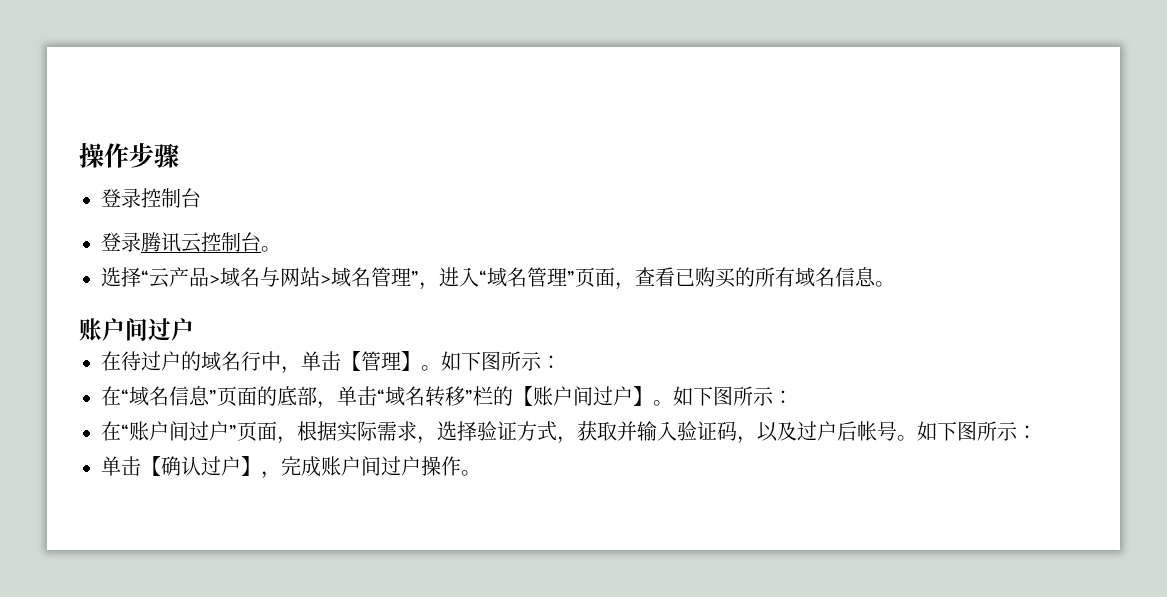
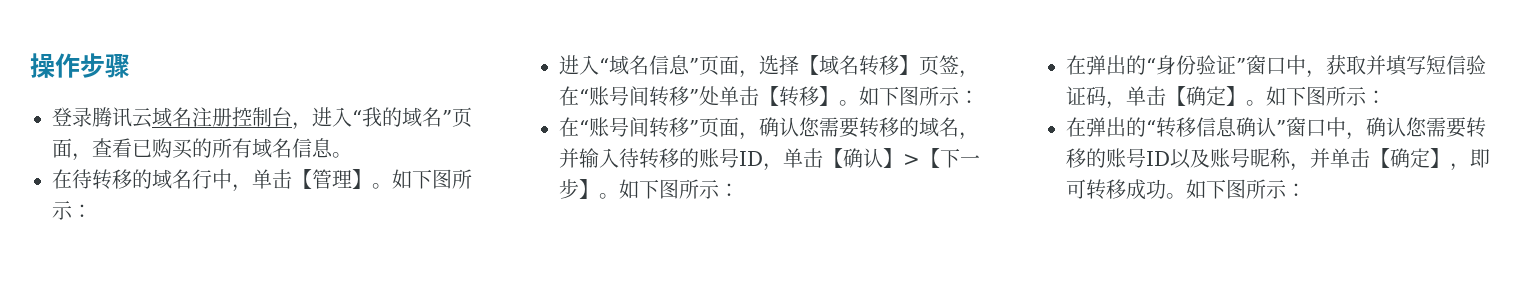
[141,188,201,208] [101,232,281,253] [101,267,419,288] 控制台 // 登录腾讯云控制台。 // 选择“云产品>域名与网站>域名管理” -> [92,107,292,128] 腾讯云域名注册控制台
[487,267,567,287] 域名管理 -> [362,107,442,127] 我的域名
[79,318,194,341] // 账户间过户 -> (352, 155) none
[141,351,181,371] 过户 -> [92,169,132,190] 转移
[101,386,121,406] 在 -> [559,55,599,75] 进入
[257,386,633,409] 的底部，单击“域名转移”栏的【账户间过户 -> [739,55,979,78] [559,86,819,107] ，选择【域名转移】页签，在“账号间转移”处单击【转移
[149,421,1037,444] [101,456,481,479] 户间过户”页面，根据实际需求，选择验证方式，获取并输入验证码，以及过户后帐号。如下图所示： // 单击【确认过户】，完成账户间过户操作。 -> [609,117,979,140] [559,148,980,171] [559,179,739,199] [1066,55,1486,78] [1066,86,1386,109] [1066,117,1486,140] [1066,148,1490,171] [1066,179,1306,200] 号间转移”页面，确认您需要转移的域名，并输入待转移的账号ID，单击【确认】>【下一步】。如下图所示： // 在弹出的“身份验证”窗口中，获取并填写短信验证码，单击【确定】。如下图所示： // 在弹出的“转移信息确认”窗口中，确认您需要转移的账号ID以及账号昵称，并单击【确定】，即可转移成功。如下图所示：

